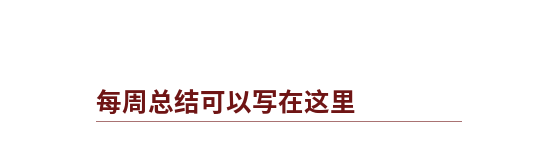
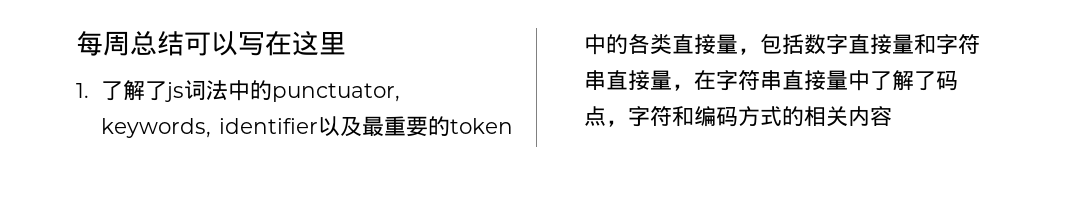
(356, 101) none -> [76,80,401,102] [101,116,513,138] [584,34,981,55] [584,70,959,91] [584,106,893,127] // 1.了解了js词法中的punctuator, keywords, identifier以及最重要的token中的各类直接量，包括数字直接量和字符串直接量，在字符串直接量中了解了码点，字符和编码方式的相关内容

